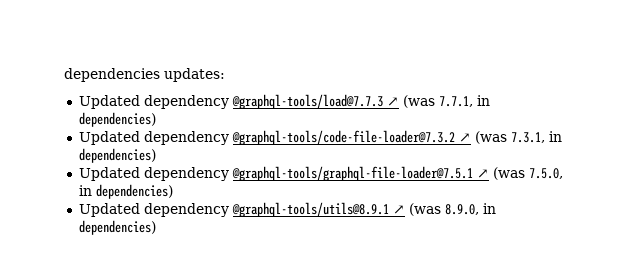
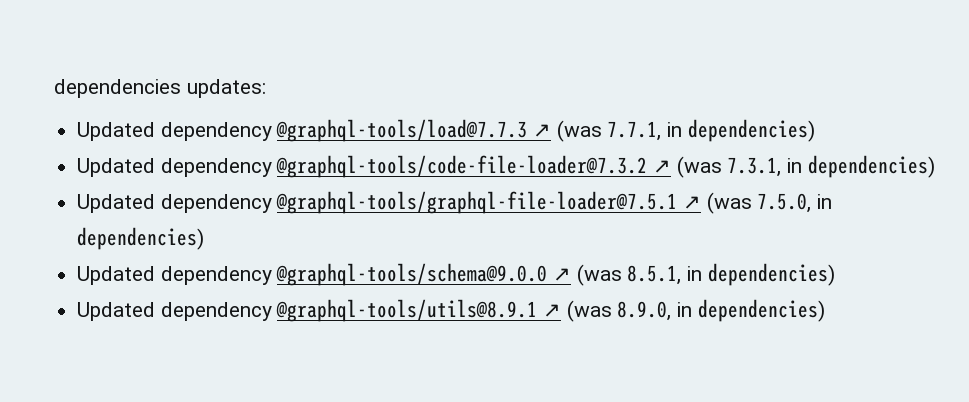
(173, 191) none -> [77,263,835,286] // Updated dependency @graphql-tools/schema@9.0.0 ↗ (was 8.5.1, in dependencies)

